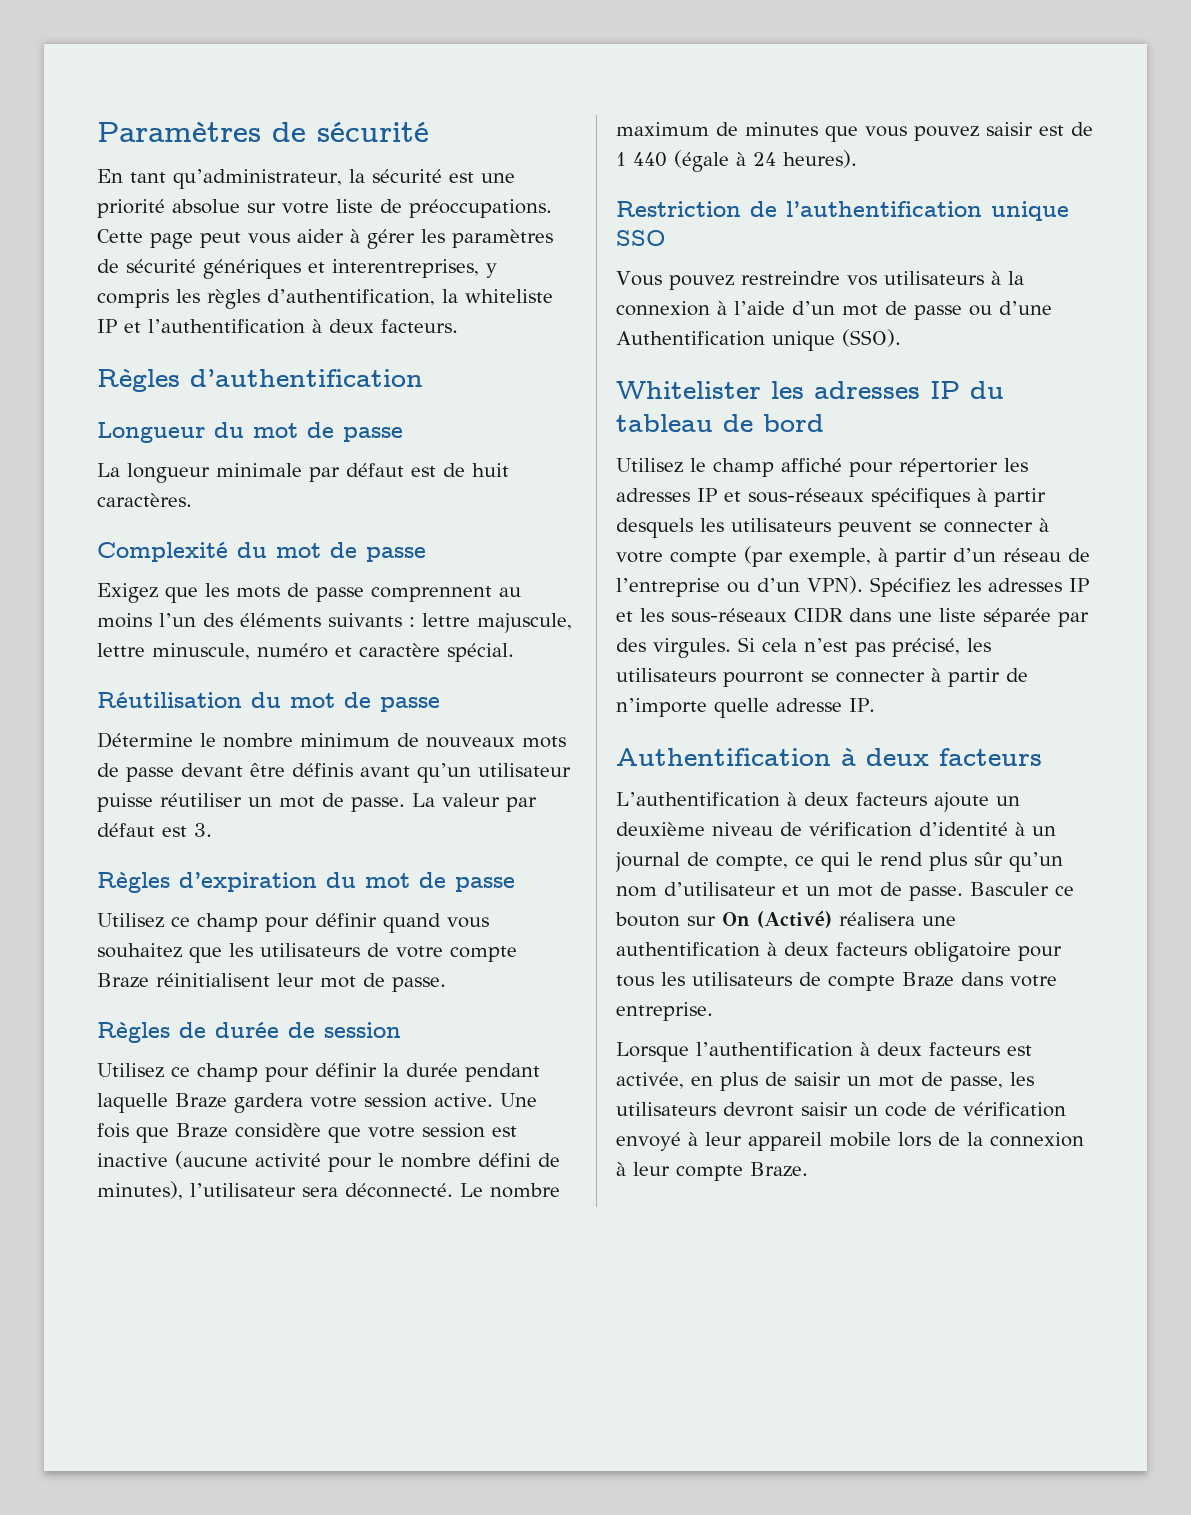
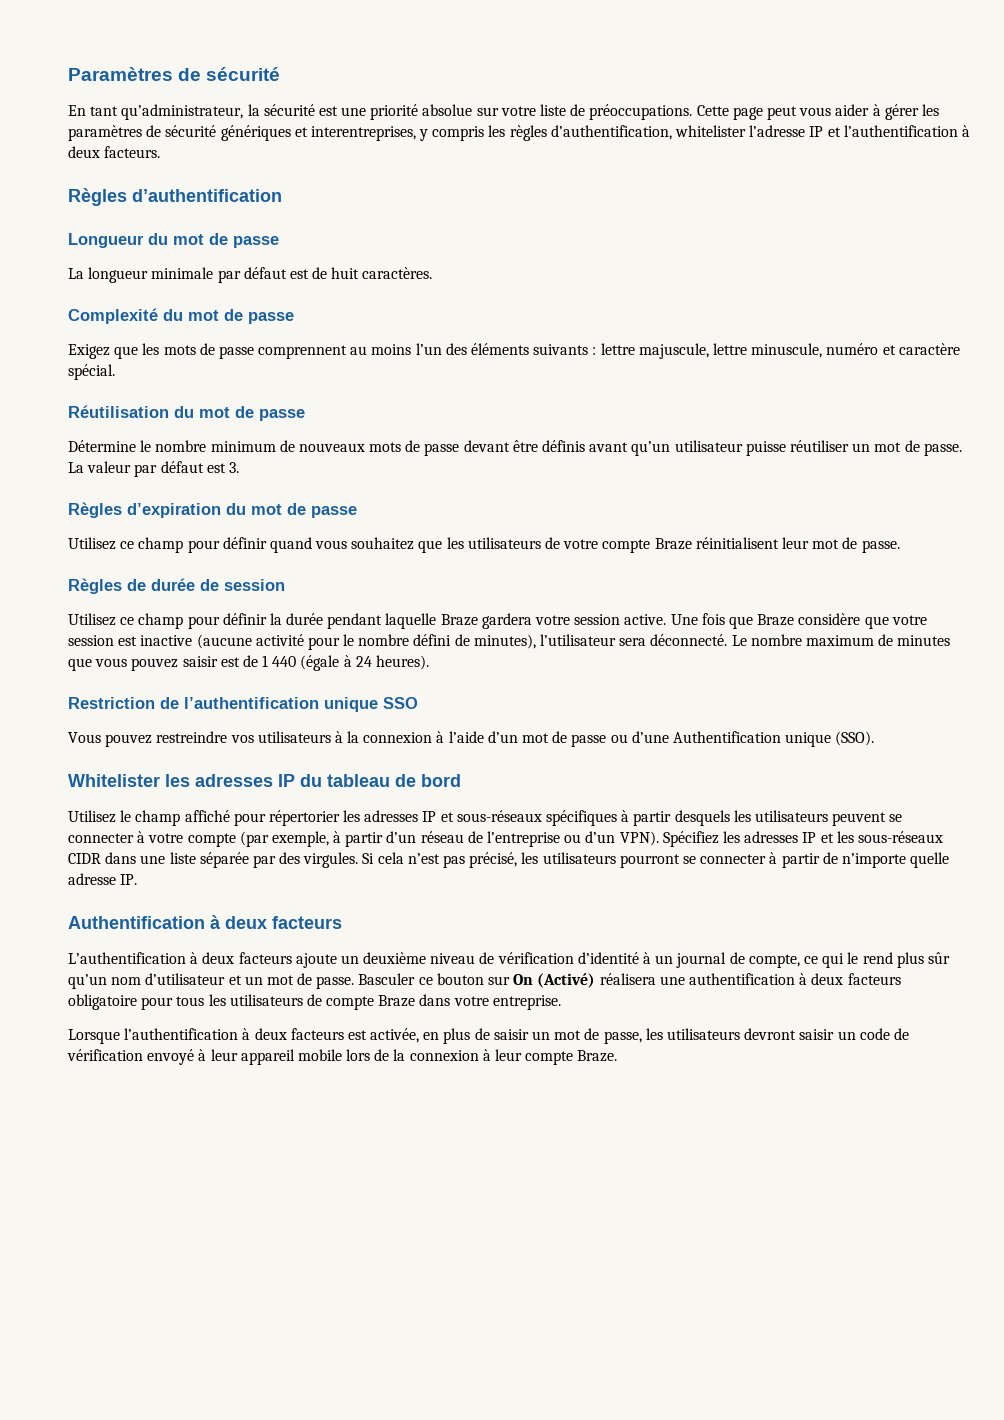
[442,289,553,303] la whiteliste -> [675,125,806,137] whitelister l’adresse

